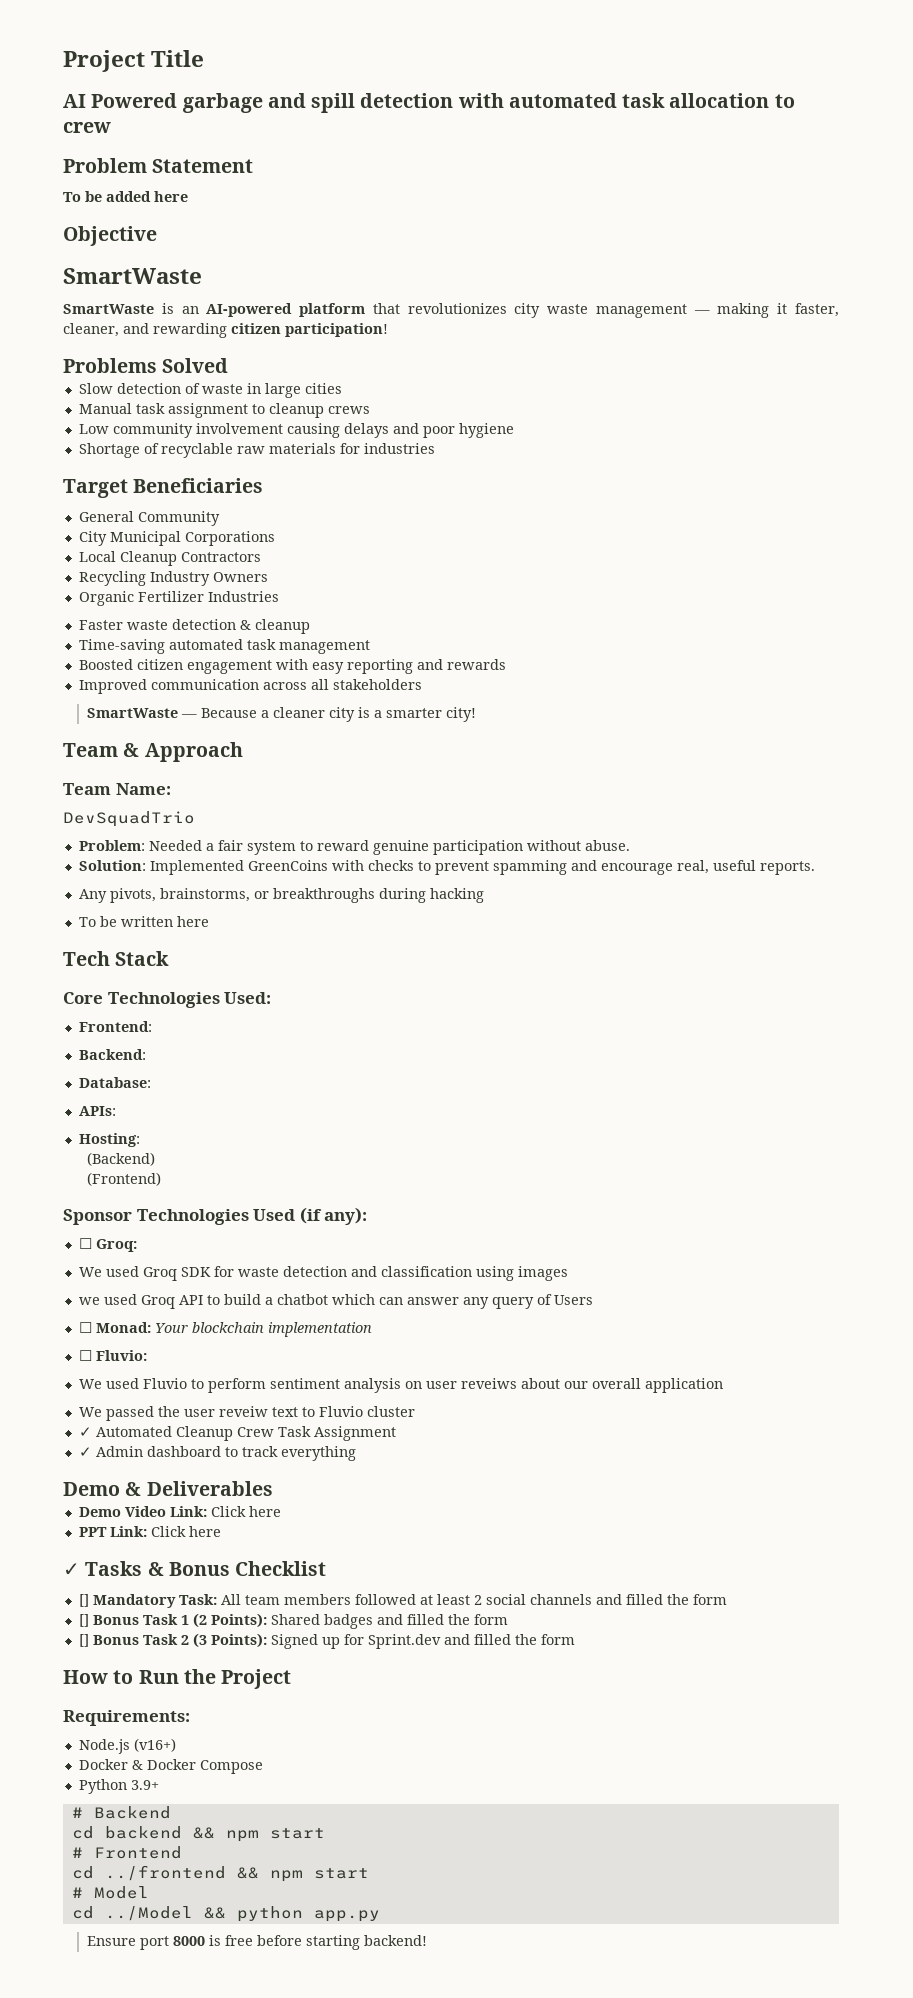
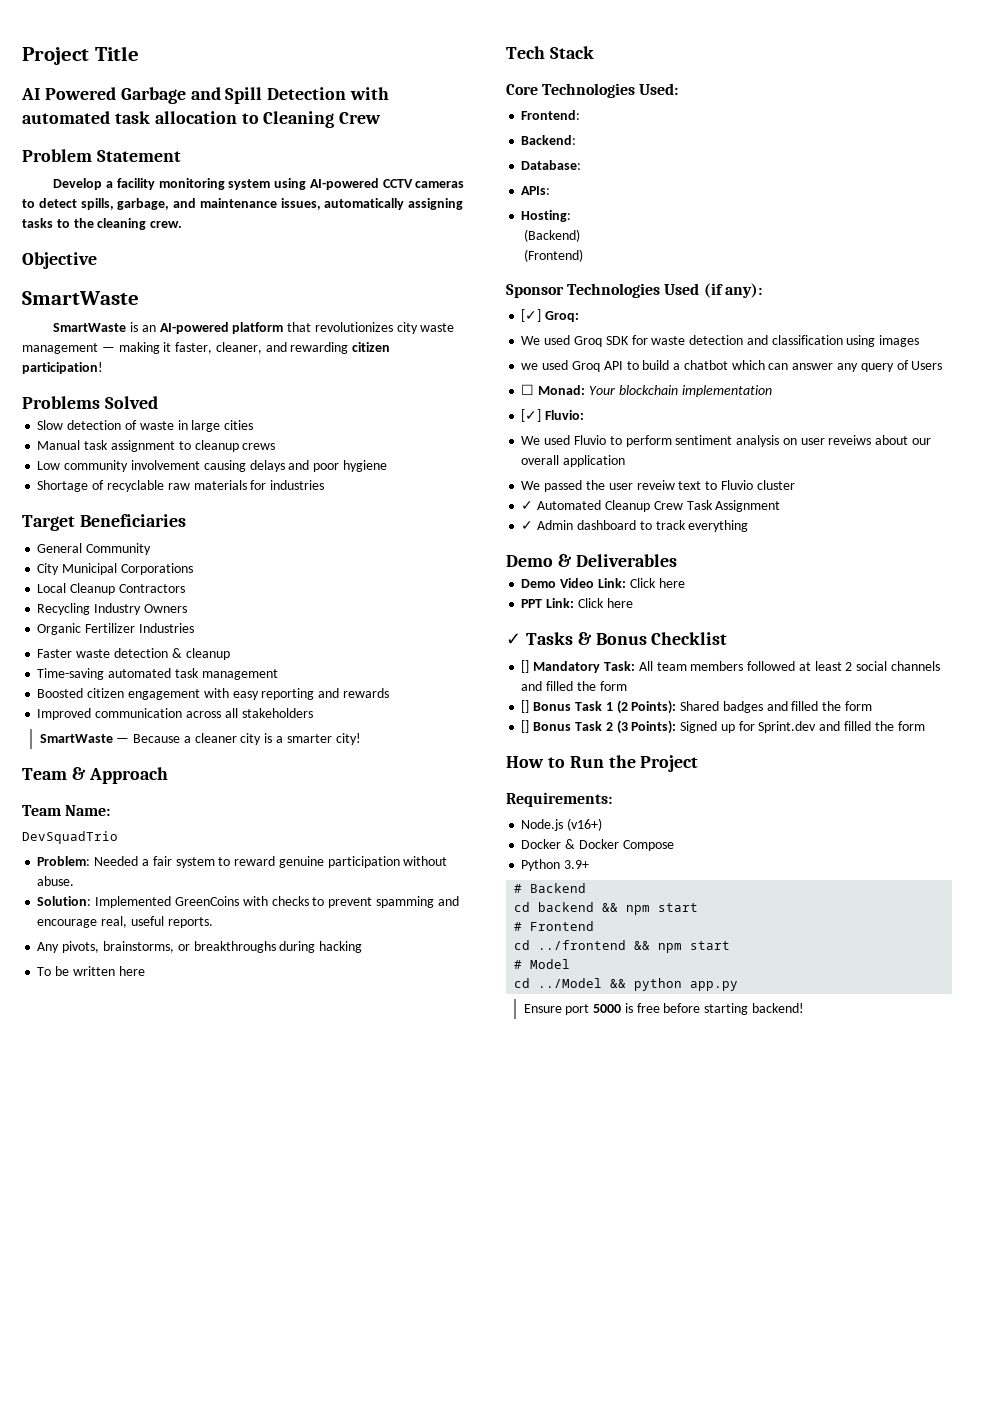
[182,93,454,113] garbage and spill detection -> [120,87,347,104] Garbage and Spill Detection
[63,122,111,133] crew -> [263,111,382,128] Cleaning Crew
[63,191,188,202] To be added here -> [53,178,465,190] [22,198,464,210] [22,218,183,230] Develop a facility monitoring system using AI-powered CCTV cameras to detect spills, garbage, and maintenance issues, automatically assigning tasks to the cleaning crew.
[78,1238,92,1249] ☐ -> [521,309,542,322] [✓]
[78,1350,92,1361] ☐ -> [521,409,542,422] [✓]
[172,1936,205,1946] 8000 -> [593,1004,622,1013] 5000

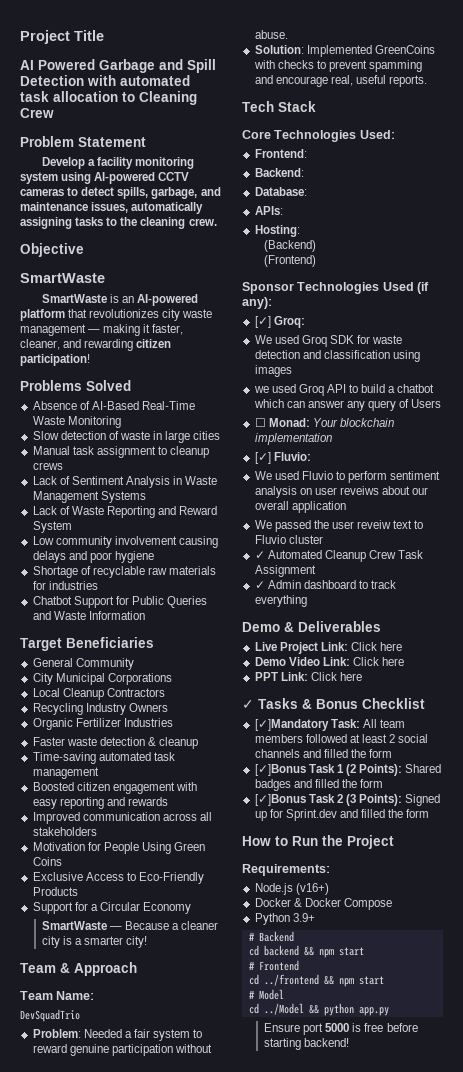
(158, 402) none -> [32,401,195,410] [32,416,121,428] // Absence of AI-Based Real-Time Waste Monitoring
(276, 446) none -> [32,476,218,488] [32,491,146,503] [32,506,218,518] [32,521,72,533] // Lack of Sentiment Analysis in Waste Management Systems // Lack of Waste Reporting and Reward System
(325, 485) none -> [32,596,208,608] [32,611,145,620] // Chatbot Support for Public Queries and Waste Information
(313, 713) none -> [32,842,206,854] [32,857,62,866] [32,872,204,884] [32,887,78,896] [32,902,192,914] // Motivation for People Using Green Coins // Exclusive Access to Eco-Friendly Products // Support for a Circular Economy
[37,941,363,953] [37,966,145,976] // Any pivots, brainstorms, or breakthroughs during hacking // To be written here -> (428, 81) none
(677, 560) none -> [254,642,403,654] // Live Project Link: Click here
[521,660,601,673] [] Mandatory -> [254,719,329,731] [✓]Mandatory
[521,700,572,713] [] Bonus -> [254,764,306,776] [✓]Bonus
[521,720,572,733] [] Bonus -> [254,794,306,806] [✓]Bonus

